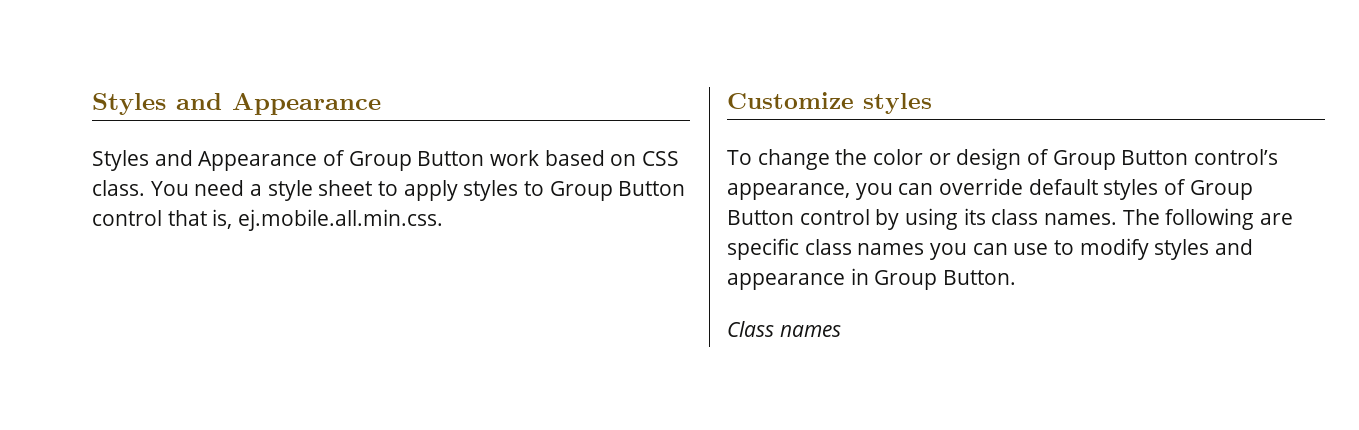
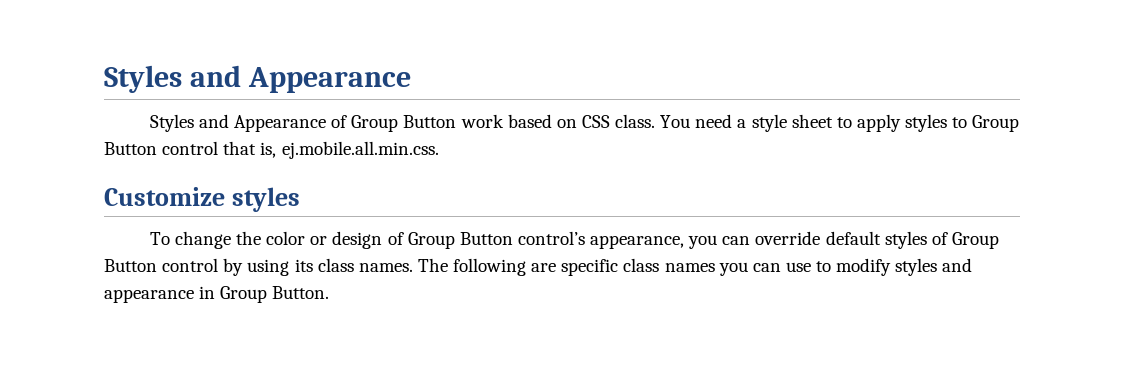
[727,321,841,337] // Class names -> (330, 292) none

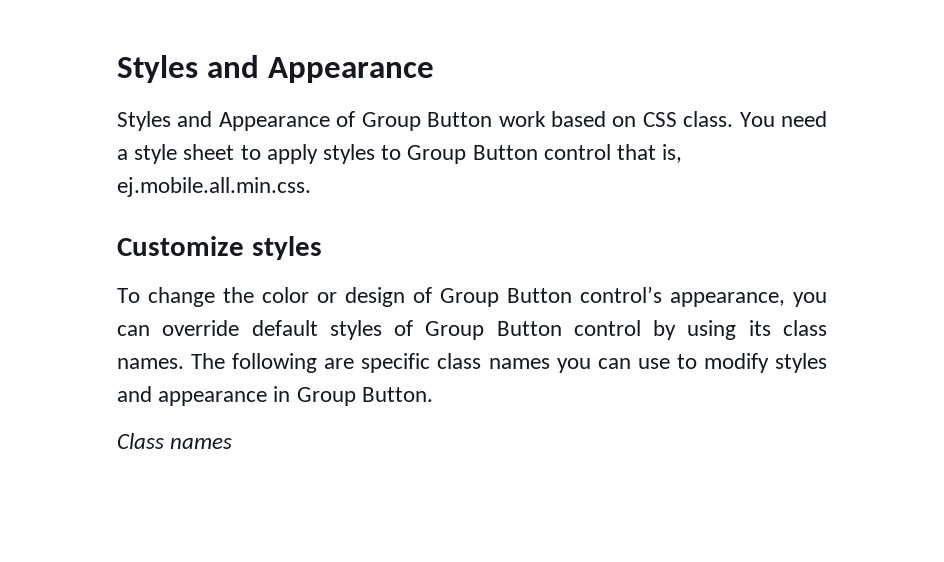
(330, 292) none -> [117,433,233,449] // Class names

